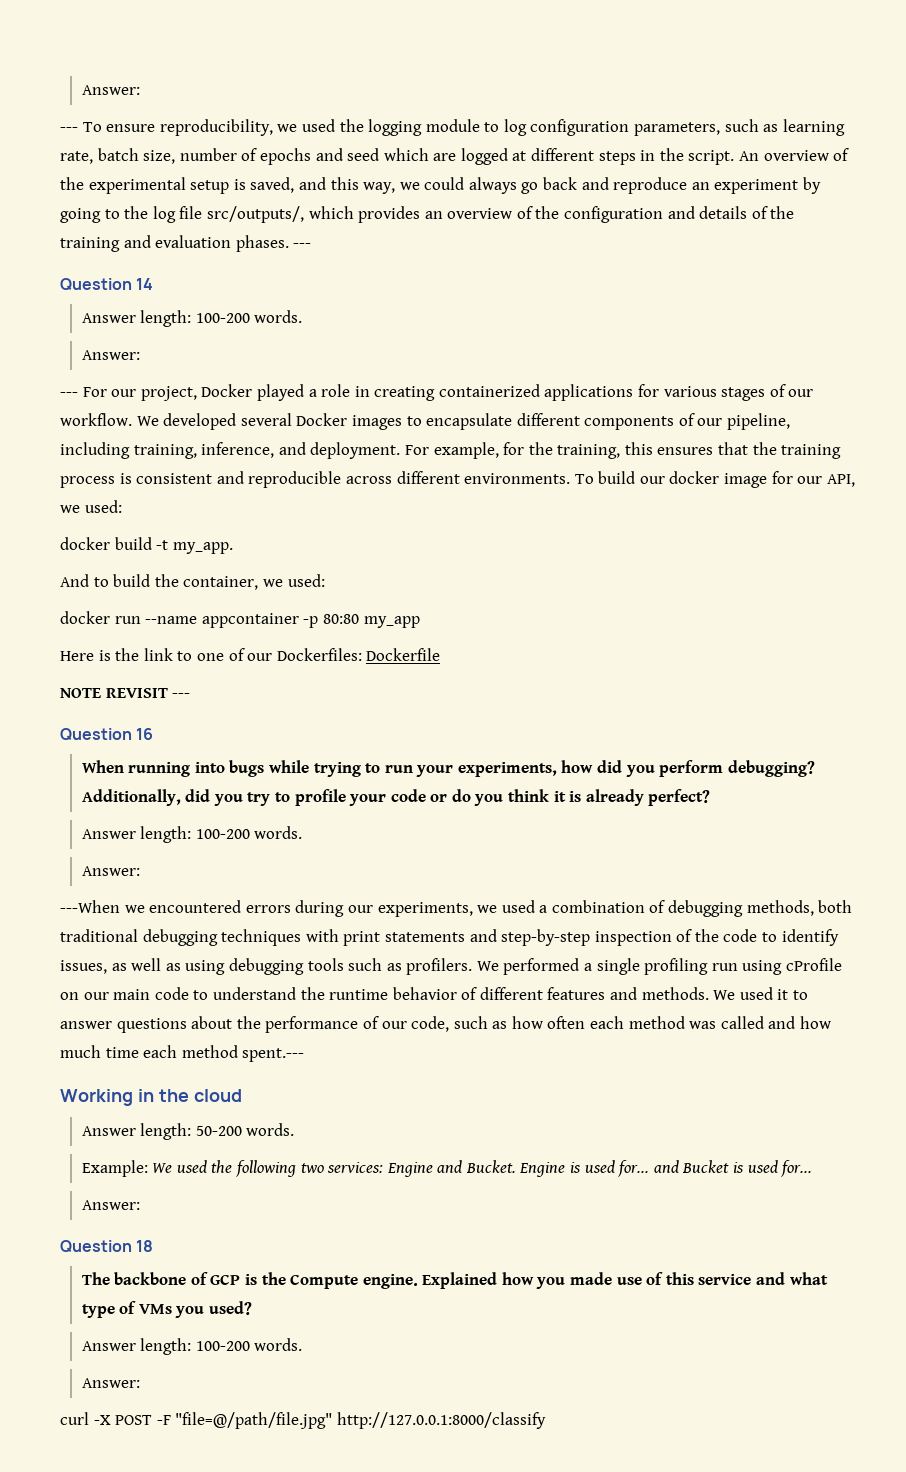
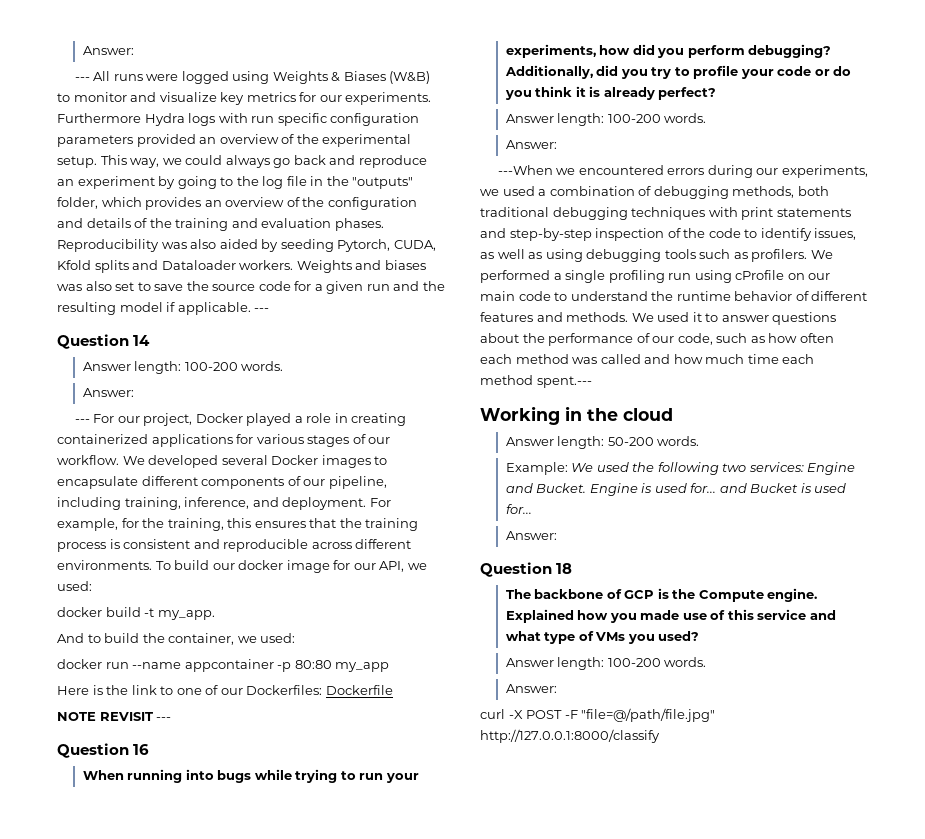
[81,85,140,95] [60,119,845,136] [60,148,850,165] [60,177,359,194] Answer: // --- To ensure reproducibility, we used the logging module to log configuration parameters, such as learning rate, batch size, number of epochs and seed which are logged at different steps in the script. An overview of the experimental setup is saved, and this -> [82,46,134,55] [74,71,431,84] [57,92,432,105] [57,113,420,126] [57,134,412,147] [57,155,127,168] Answer: // --- All runs were logged using Weights & Biases (W&B) to monitor and visualize key metrics for our experiments. Furthermore Hydra logs with run specific configuration parameters provided an overview of the experimental setup. This
[206,206,304,223] src/outputs/, -> [310,176,414,189] [57,197,98,209] in the "outputs" folder,
(289, 243) none -> [57,239,436,252] [57,260,426,273] [57,281,445,294] [57,302,251,315] Reproducibility was also aided by seeding Pytorch, CUDA, Kfold splits and Dataloader workers. Weights and biases was also set to save the source code for a given run and the resulting model if applicable.

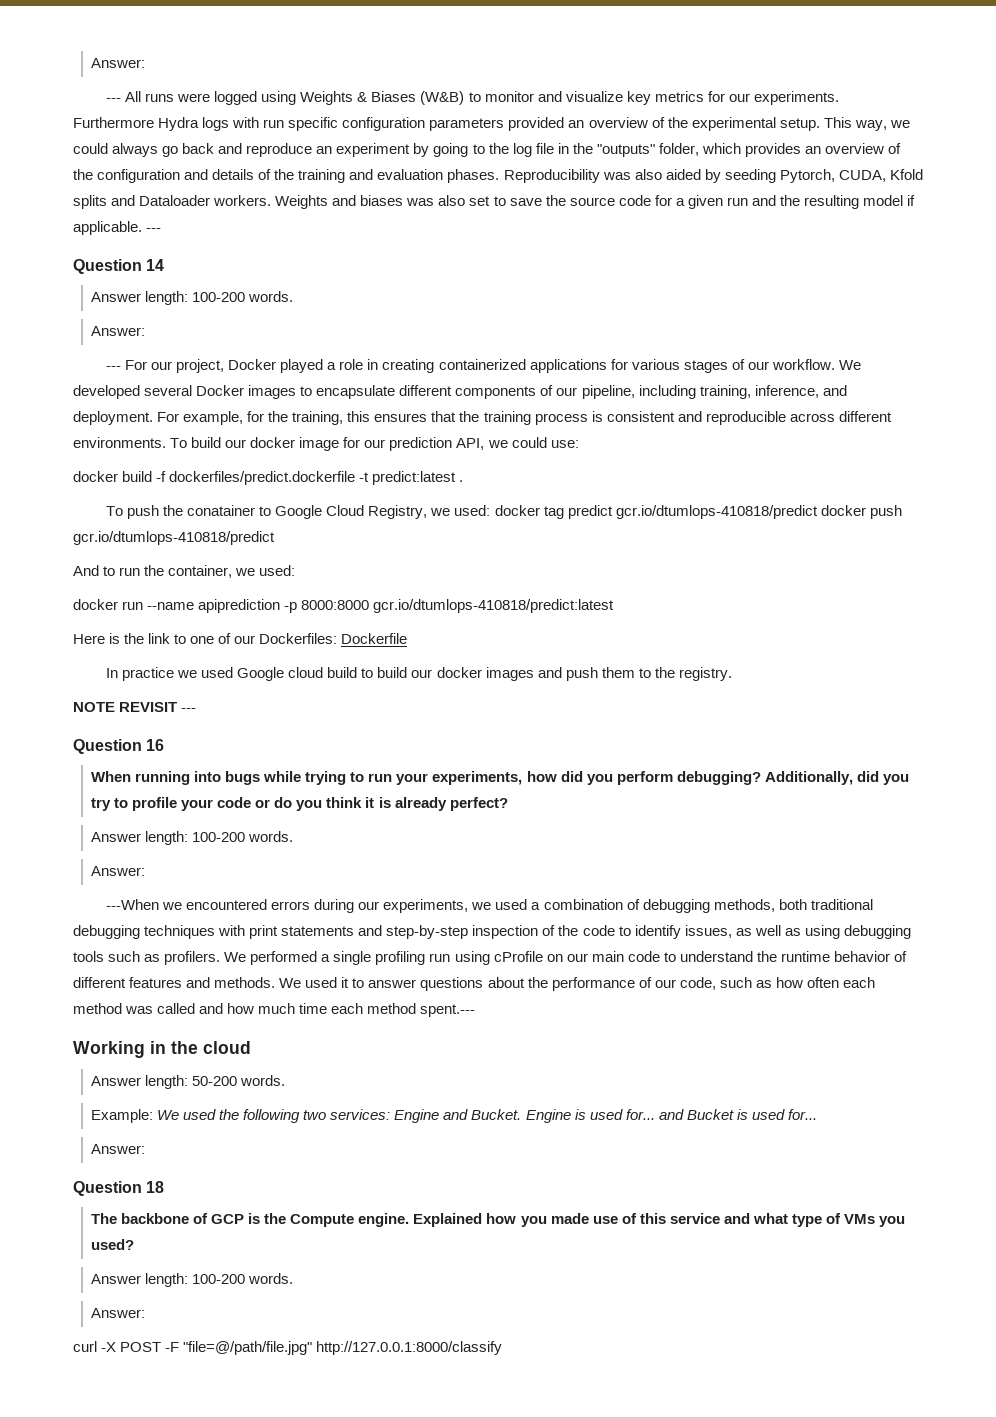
(376, 566) none -> [389,437,453,451] prediction
[57,581,92,591] used: -> [511,437,579,448] could use:
[144,608,215,620] -t my_app. -> [156,471,464,485] [106,505,902,519] [73,531,275,545] -f dockerfiles/predict.dockerfile -t predict:latest . // To push the conatainer to Google Cloud Registry, we used: docker tag predict gcr.io/dtumlops-410818/predict docker push gcr.io/dtumlops-410818/predict
[104,633,140,643] build -> [119,567,141,576] run
[184,659,390,672] appcontainer -p 80:80 my_app -> [198,599,615,613] apiprediction -p 8000:8000 gcr.io/dtumlops-410818/predict:latest
(393, 690) none -> [106,667,732,681] // In practice we used Google cloud build to build our docker images and push them to the registry.

